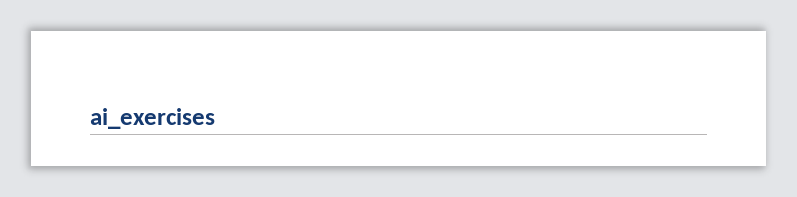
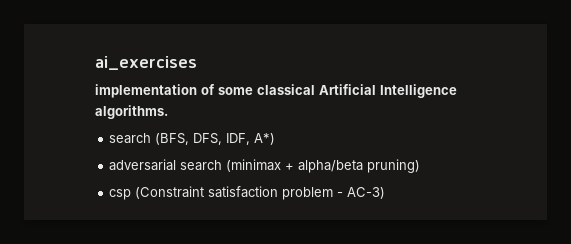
(215, 118) none -> [95,84,457,98] [95,105,168,119] [109,133,276,145] [109,159,421,173] [109,186,386,200] // implementation of some classical Artificial Intelligence algorithms. // search (BFS, DFS, IDF, A*) // adversarial search (minimax + alpha/beta pruning) // csp (Constraint satisfaction problem - AC-3)

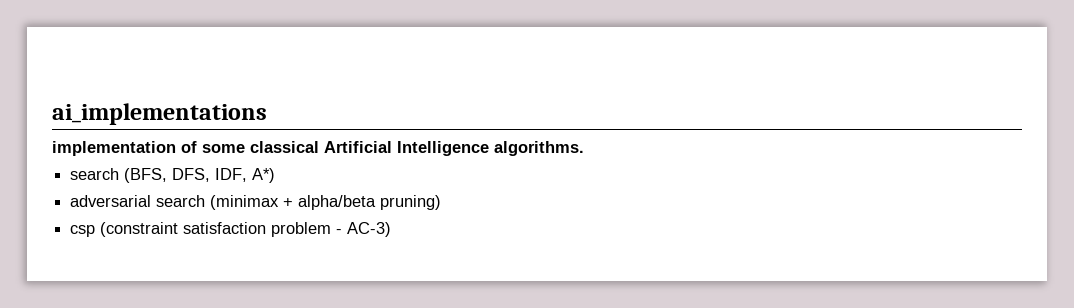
[95,56,197,70] ai_exercises -> [52,103,267,125] ai_implementations
[135,186,205,199] (Constraint -> [100,222,179,237] (constraint

